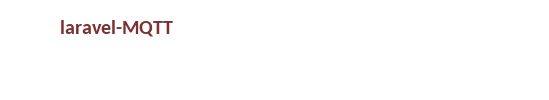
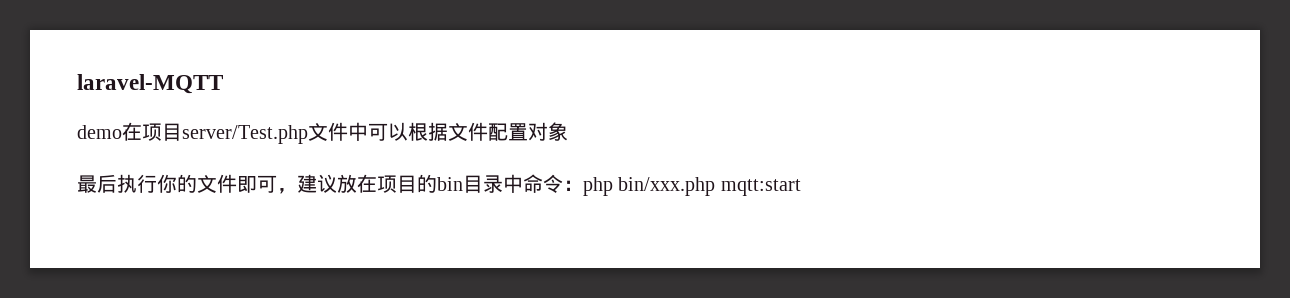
(173, 28) none -> [77,122,568,144] [77,174,801,196] // demo在项目server/Test.php文件中可以根据文件配置对象 // 最后执行你的文件即可，建议放在项目的bin目录中命令：php bin/xxx.php mqtt:start

